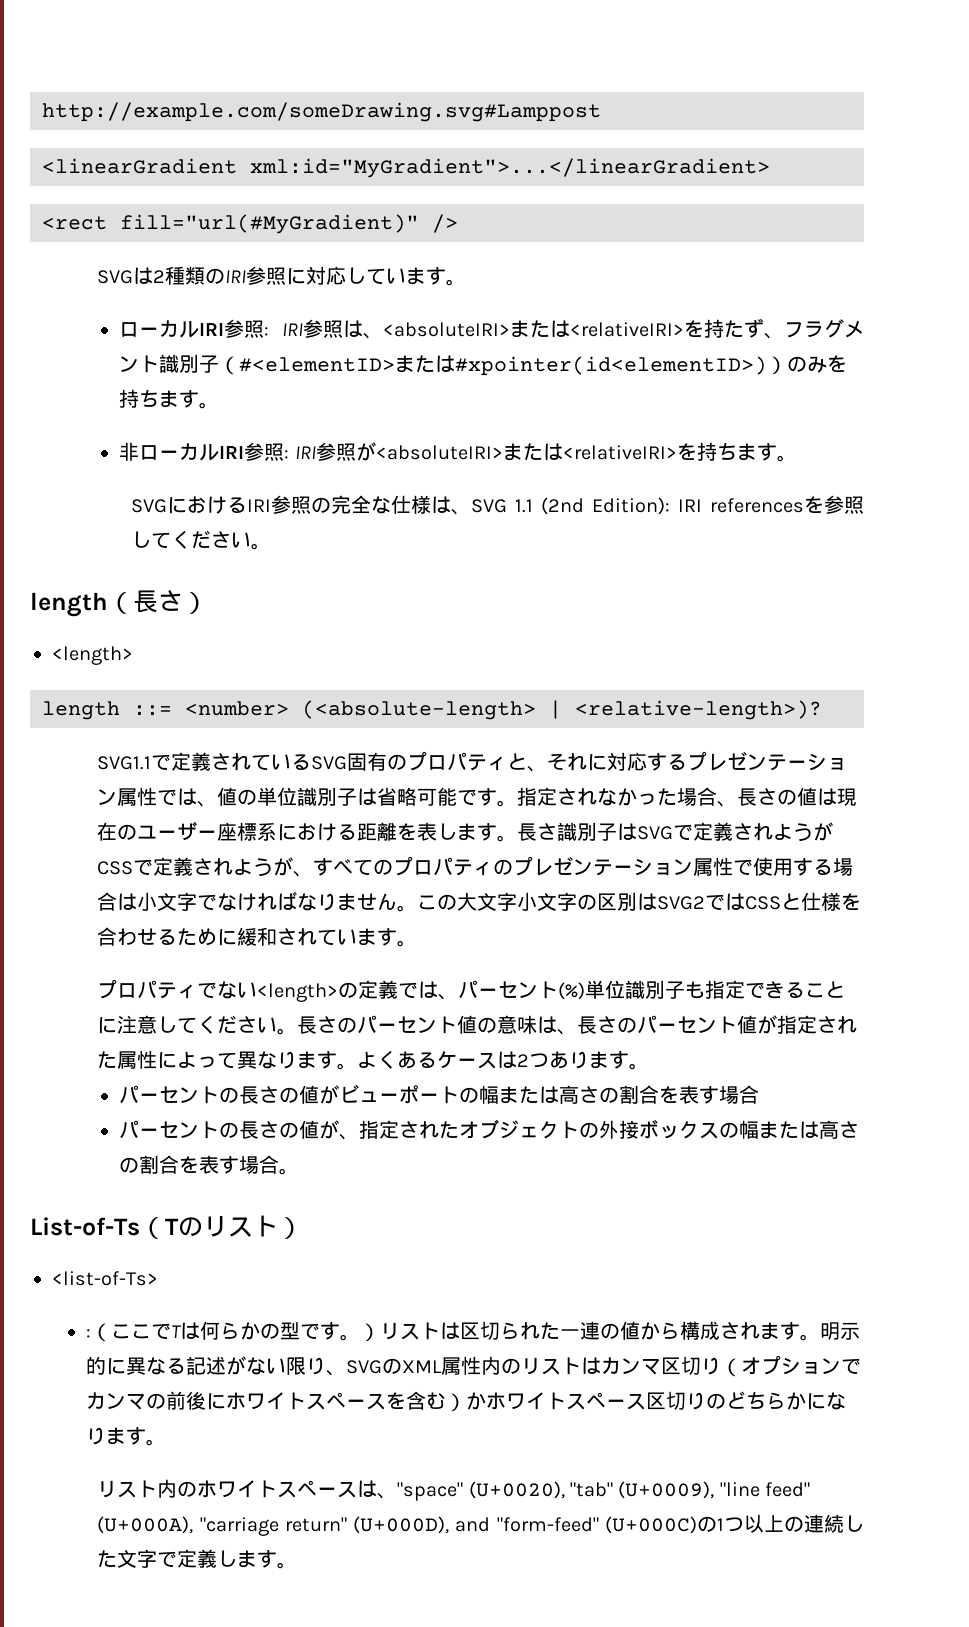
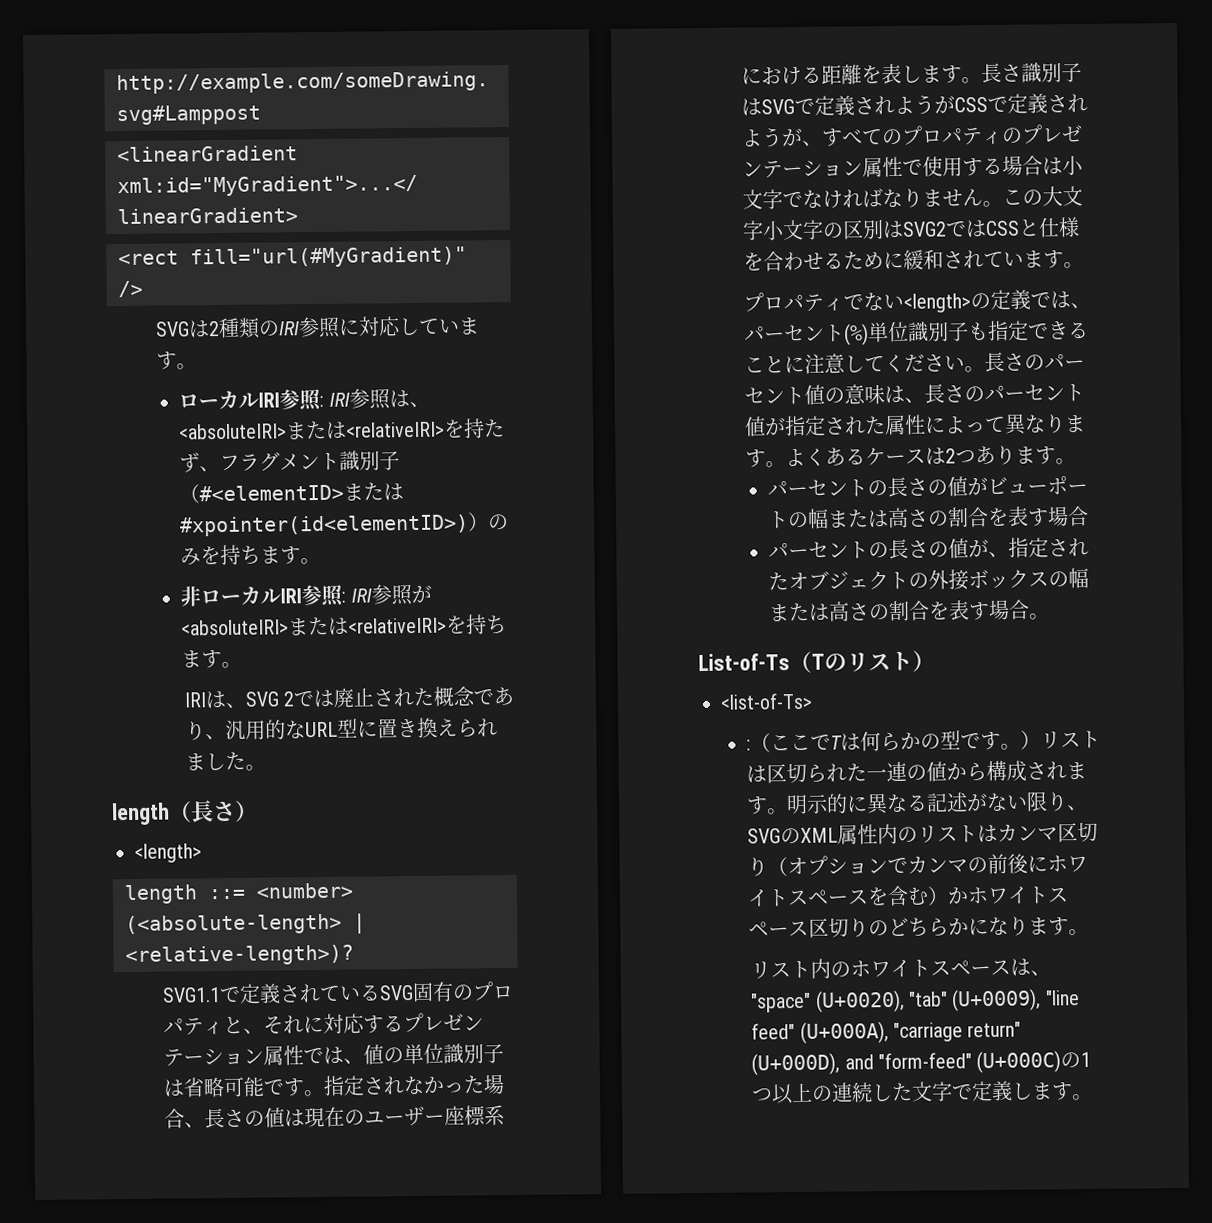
[130,495,864,515] [130,530,251,549] SVGにおけるIRI参照の完全な仕様は、SVG 1.1 (2nd Edition): IRI referencesを参照してください -> [183,686,515,709] [184,717,498,741] [184,751,246,771] IRIは、SVG 2では廃止された概念であり、汎用的なURL型に置き換えられました

